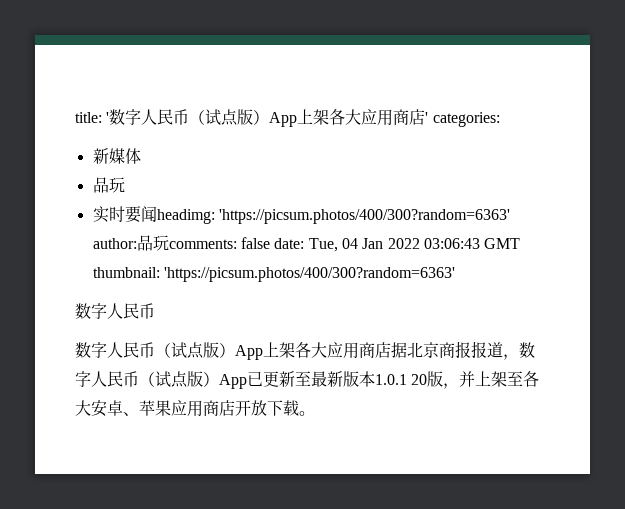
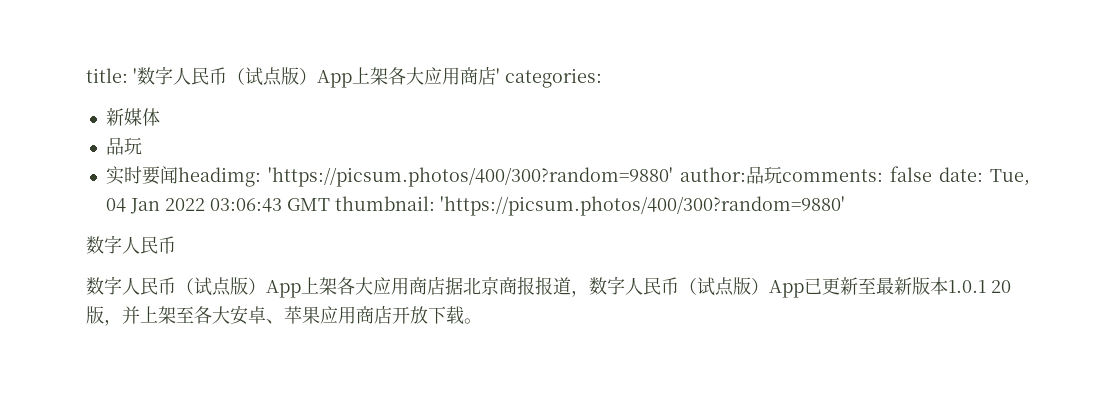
[218,209,510,224] 'https://picsum.photos/400/300?random=6363' -> [267,167,673,187] 'https://picsum.photos/400/300?random=9880'
[163,267,455,282] 'https://picsum.photos/400/300?random=6363' -> [439,196,845,216] 'https://picsum.photos/400/300?random=9880'

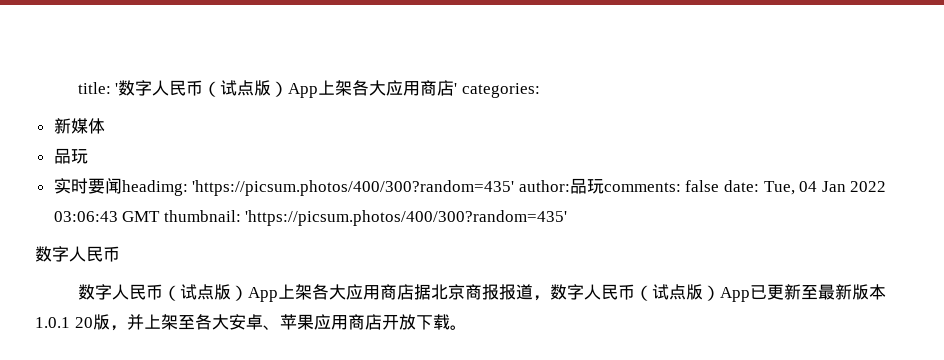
[267,167,673,187] 'https://picsum.photos/400/300?random=9880' -> [192,180,515,196] 'https://picsum.photos/400/300?random=435'
[439,196,845,216] 'https://picsum.photos/400/300?random=9880' -> [245,210,568,226] 'https://picsum.photos/400/300?random=435'

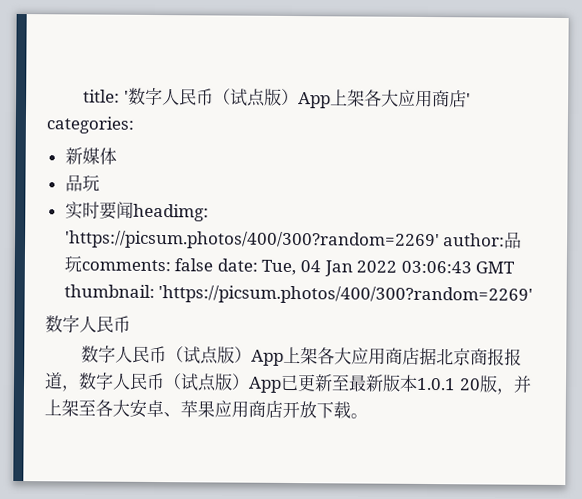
[192,180,515,196] 'https://picsum.photos/400/300?random=435' -> [64,230,440,251] 'https://picsum.photos/400/300?random=2269'
[245,210,568,226] 'https://picsum.photos/400/300?random=435' -> [158,285,534,305] 'https://picsum.photos/400/300?random=2269'

